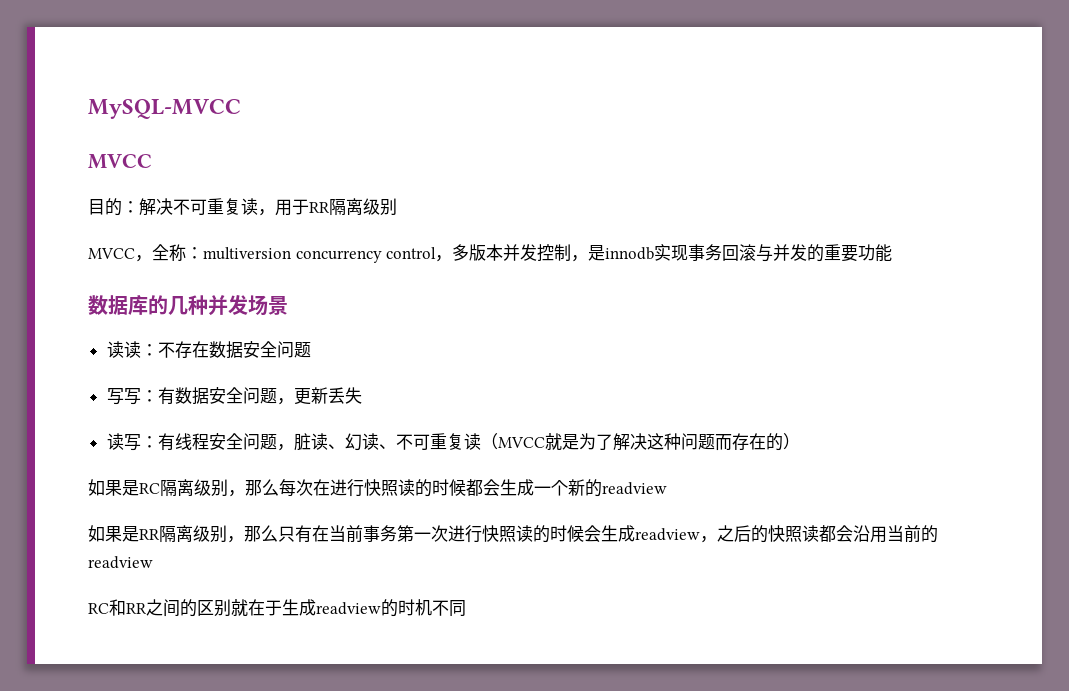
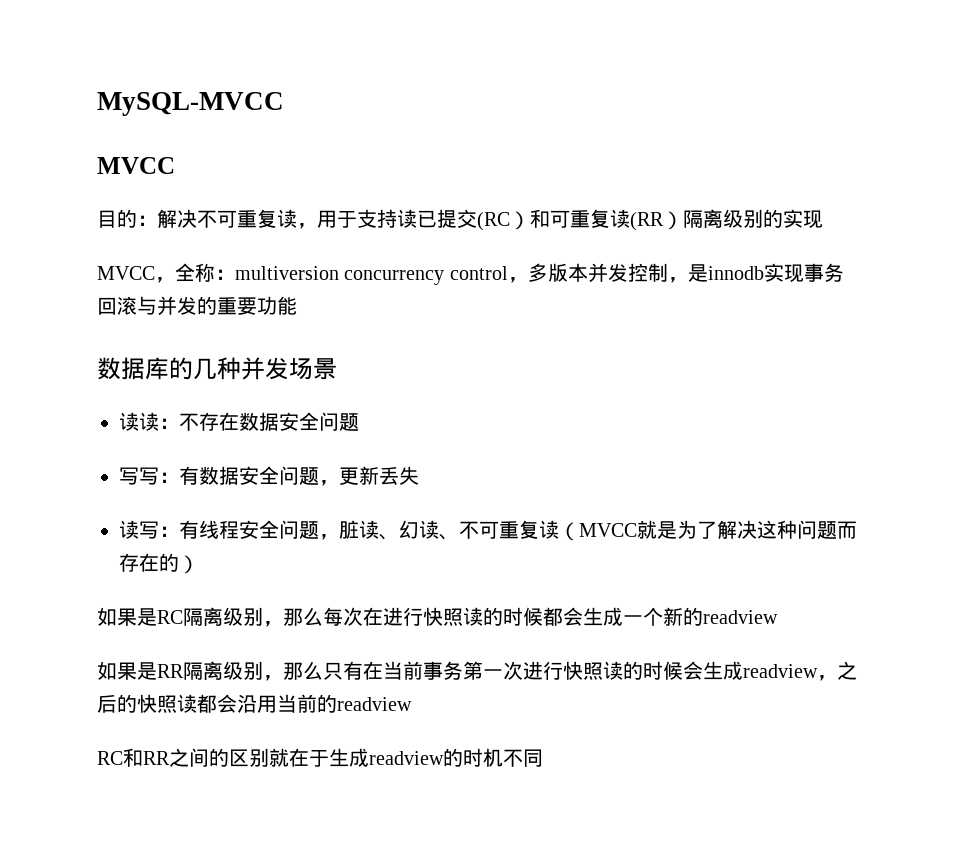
[309,198,397,216] RR隔离级别 -> [357,209,823,231] 支持读已提交(RC）和可重复读(RR）隔离级别的实现

